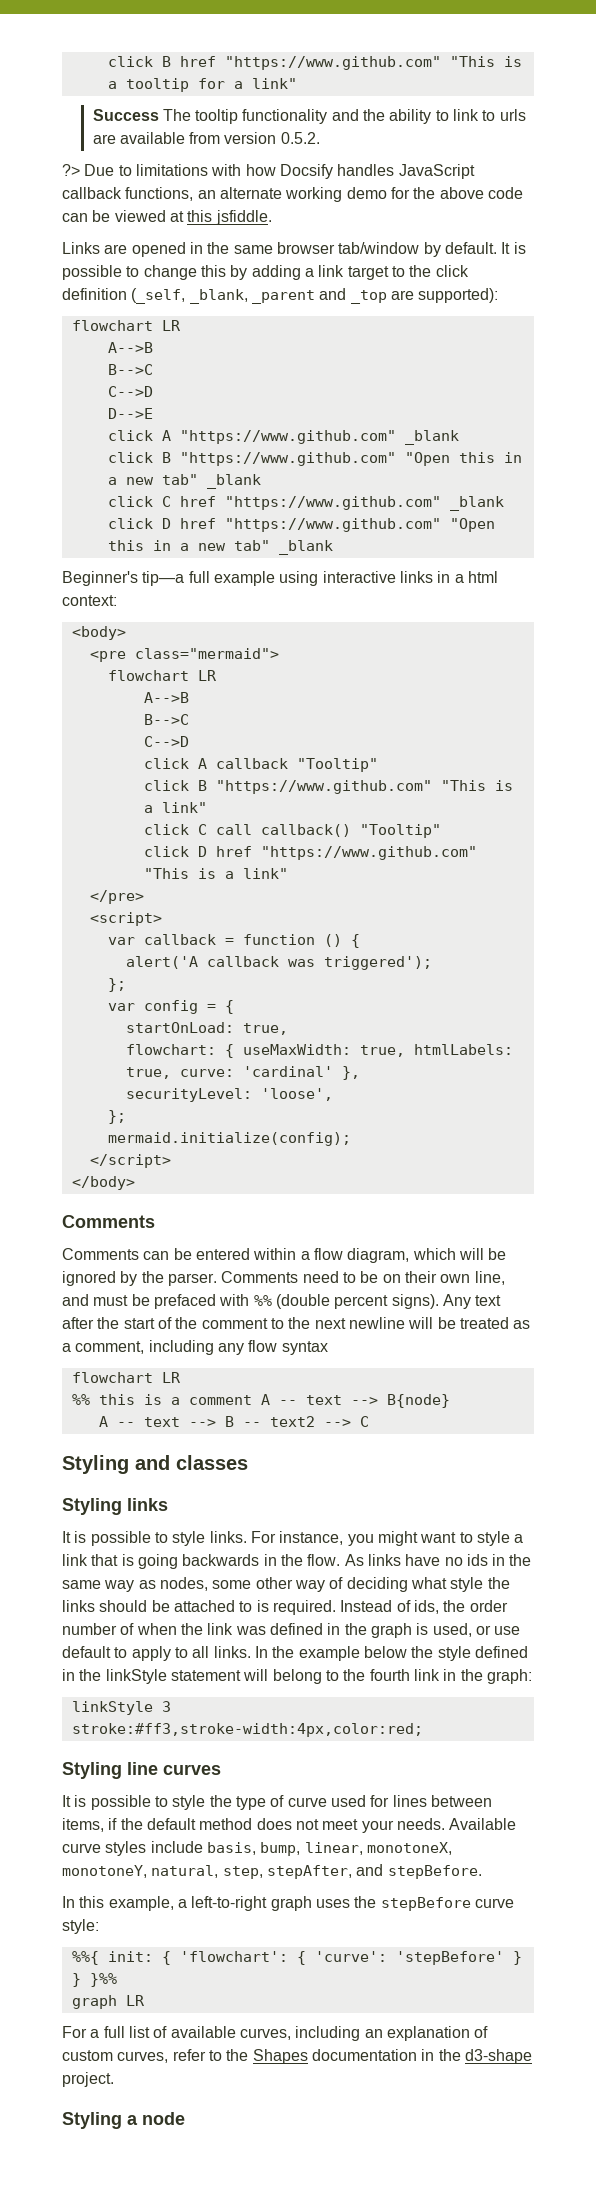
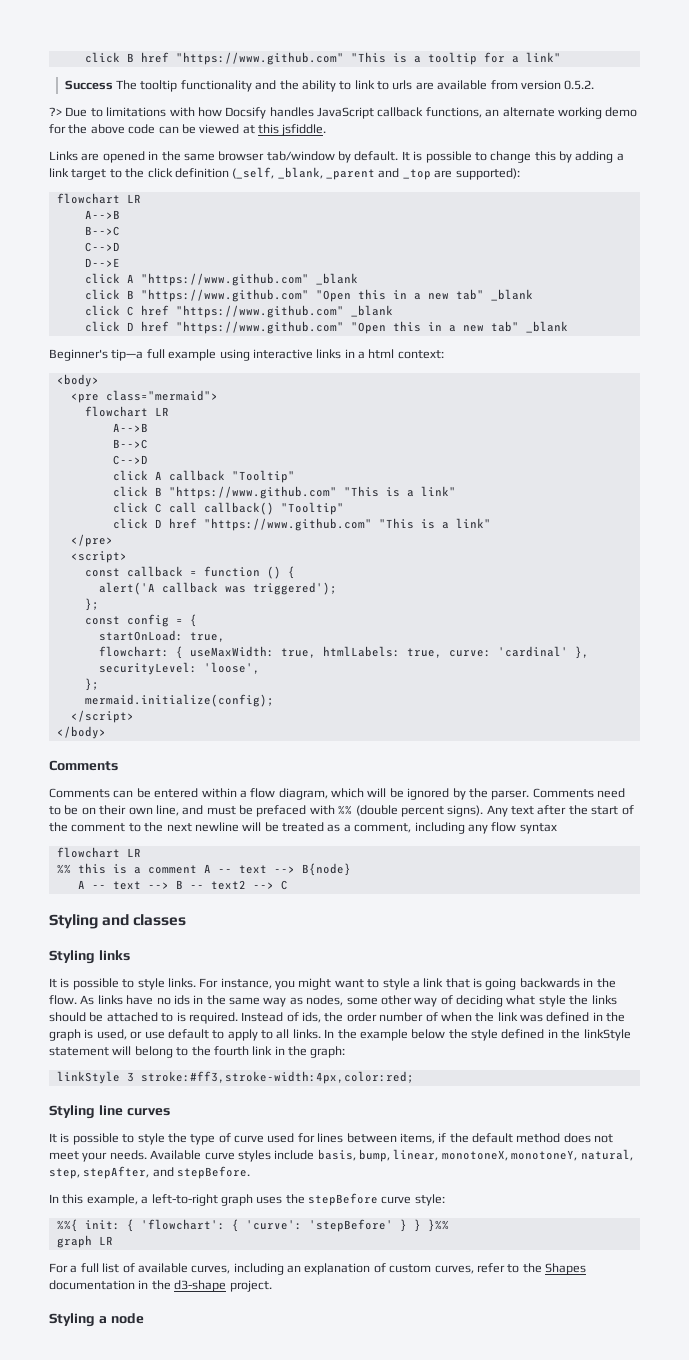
[107,937,135,945] var -> [84,568,120,577] const
[107,1003,135,1011] var -> [84,616,120,625] const

